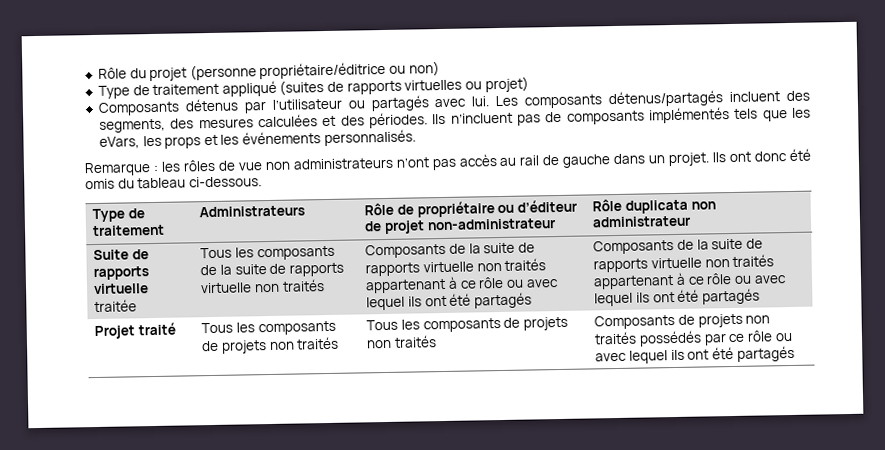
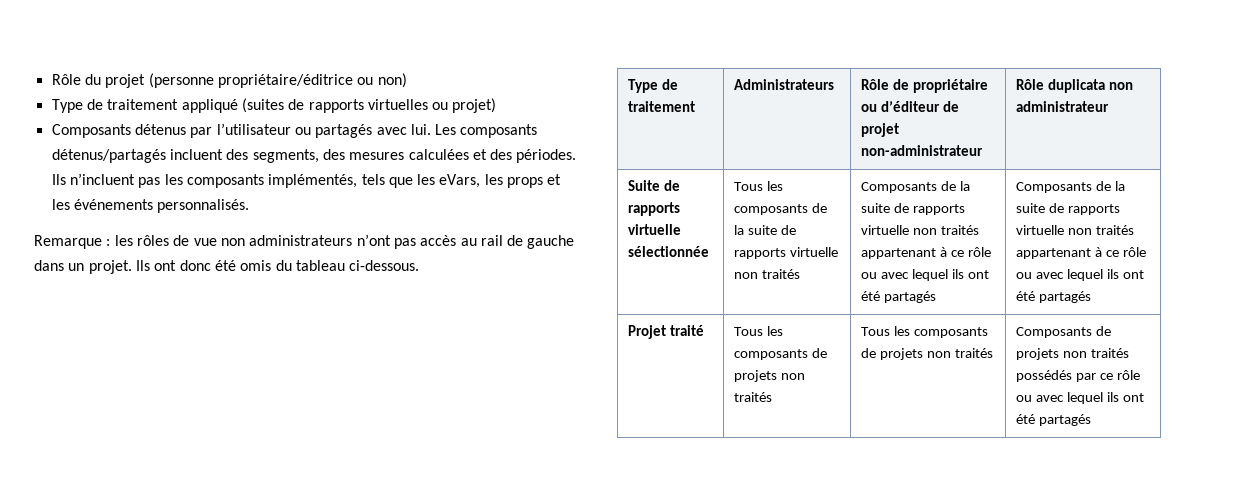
[545,107,730,125] de composants implémentés -> [164,174,358,188] les composants implémentés,
[94,299,138,313] traitée -> [627,246,709,257] sélectionnée

